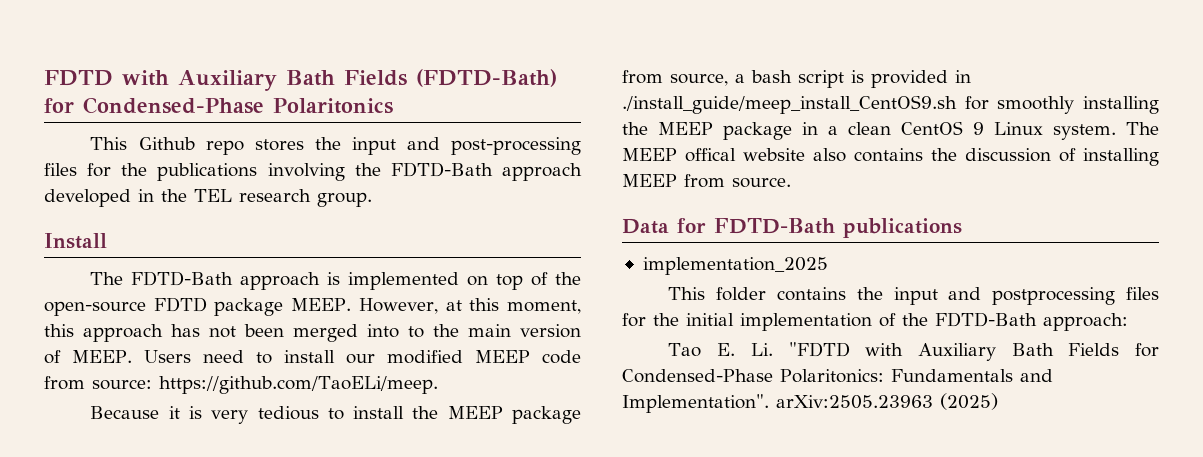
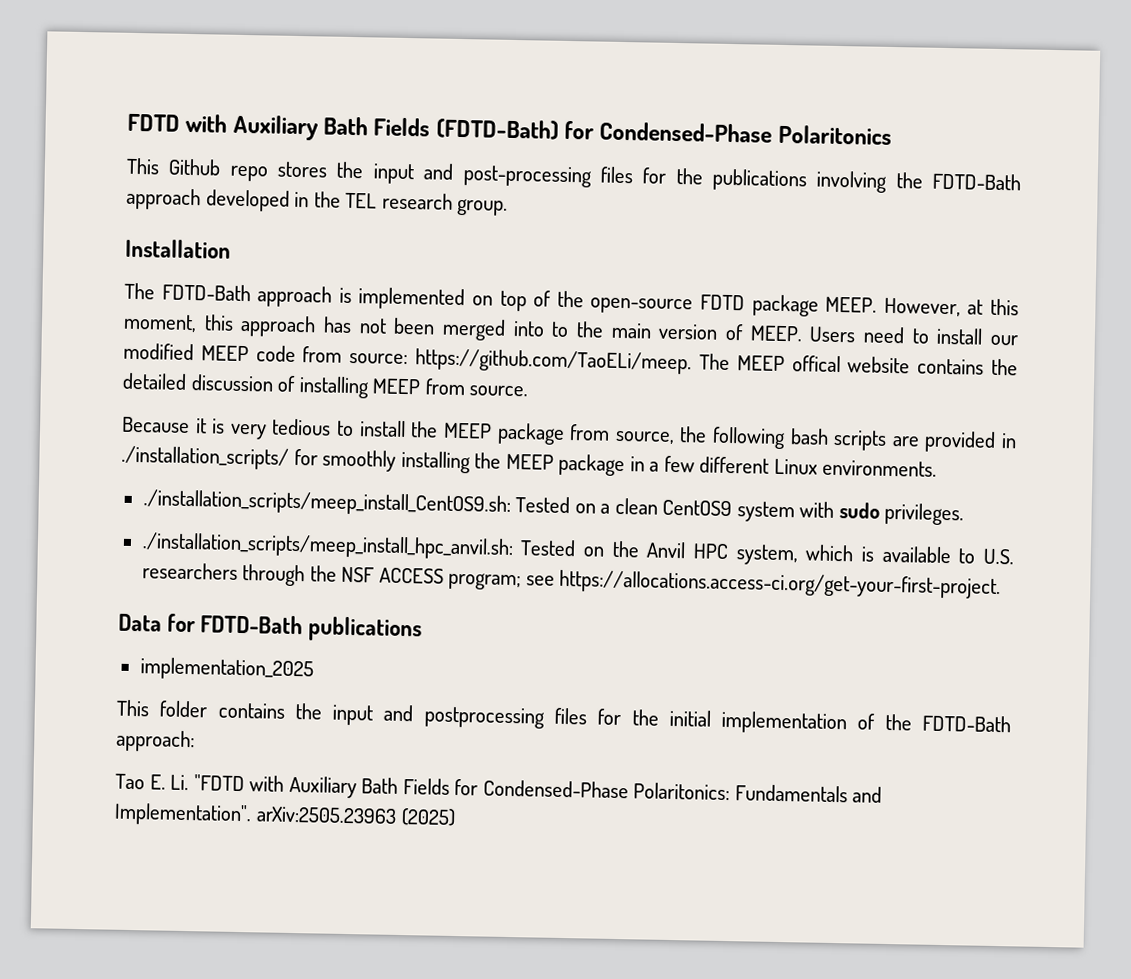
[44,233,107,249] Install -> [125,238,231,259] Installation
(438, 385) none -> [698,353,1018,376] [122,372,529,399] The MEEP offical website contains the detailed discussion of installing MEEP from source.
[735,70,864,88] a bash script is -> [679,426,920,451] the following bash scripts are
[622,95,957,114] ./install_guide/meep_install_CentOS9.sh -> [121,445,289,470] ./installation_scripts/
[848,121,1159,140] [622,148,1159,166] [622,174,791,188] clean CentOS 9 Linux system. The MEEP offical website also contains the discussion of installing MEEP from source. -> [663,455,938,477] [142,489,965,526] [141,532,1014,566] [141,562,1002,600] few different Linux environments. // ./installation_scripts/meep_install_CentOS9.sh: Tested on a clean CentOS9 system with sudo privileges. // ./installation_scripts/meep_install_hpc_anvil.sh: Tested on the Anvil HPC system, which is available to U.S. researchers through the NSF ACCESS program; see https://allocations.access-ci.org/get-your-first-project.

